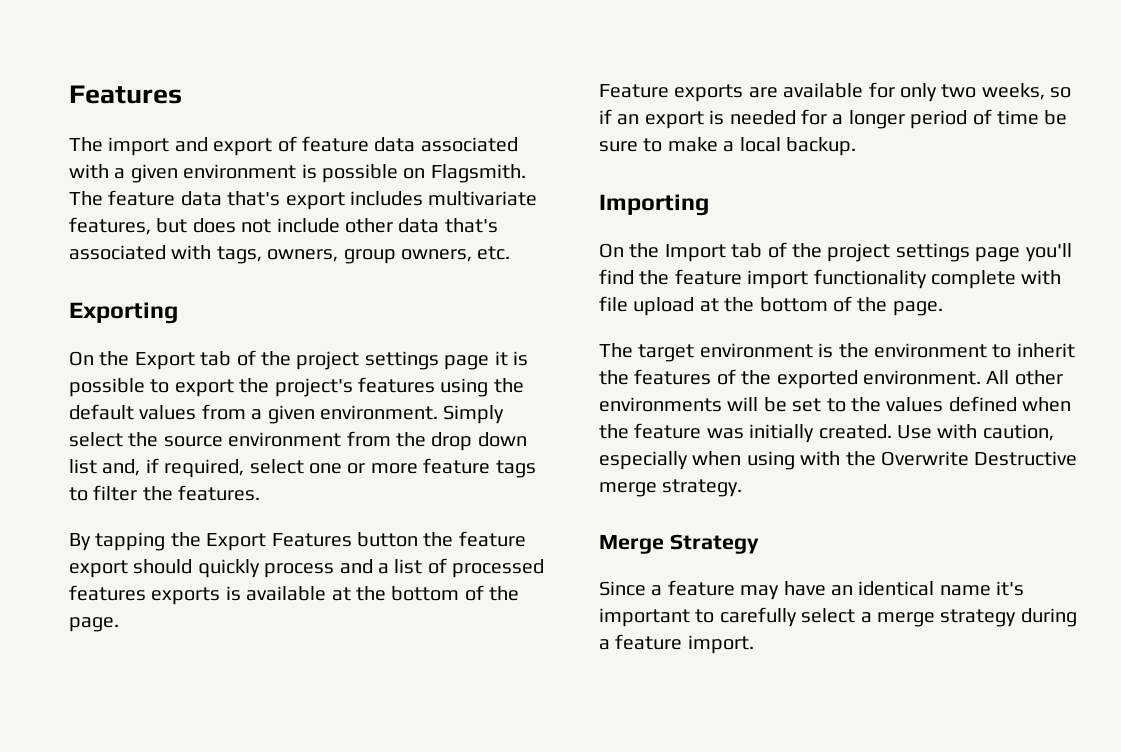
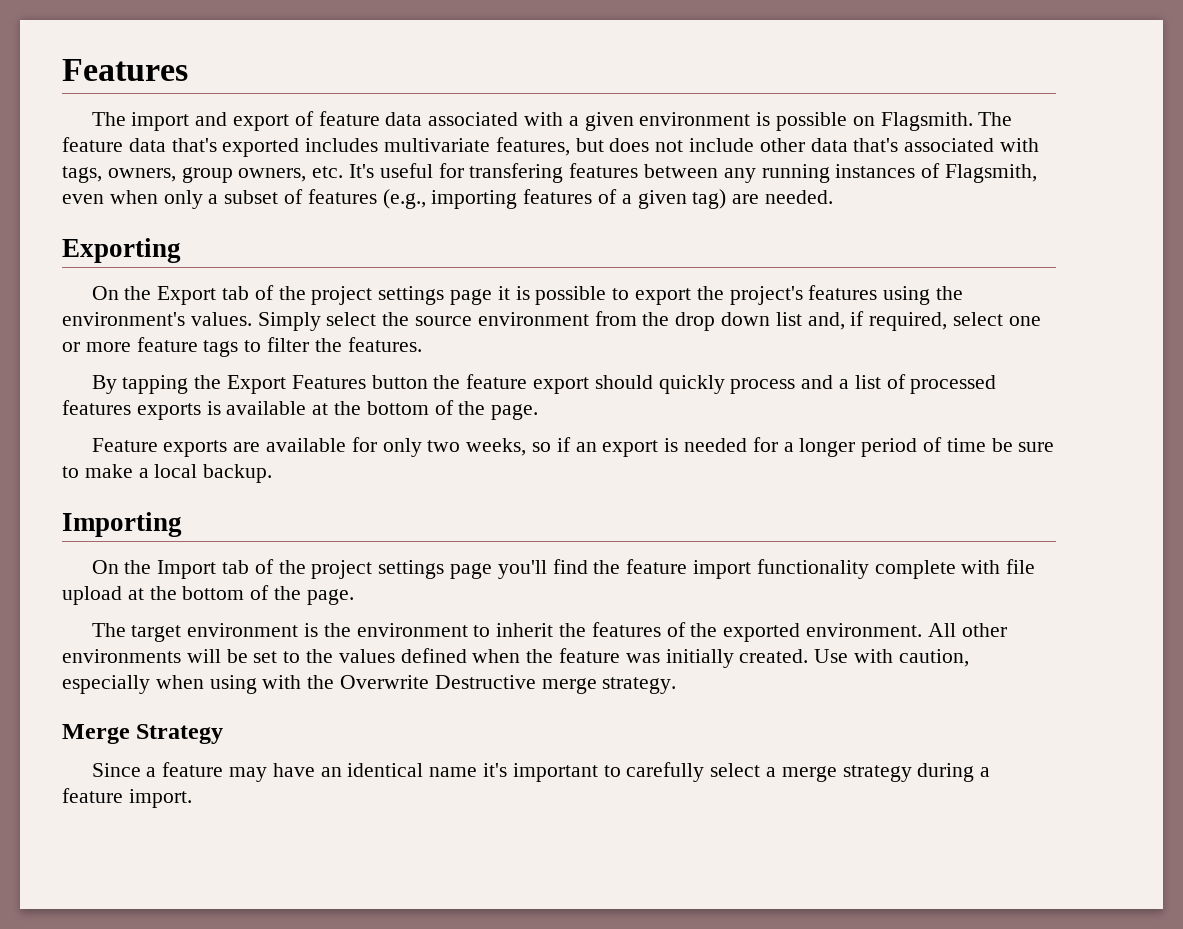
[285,192,345,210] export -> [222,138,300,157] exported
(511, 253) none -> [349,163,1038,183] [62,189,834,209] It's useful for transfering features between any running instances of Flagsmith, even when only a subset of features (e.g., importing features of a given tag) are needed.
[69,404,438,424] default values from a given environment. -> [62,312,252,326] environment's values.

